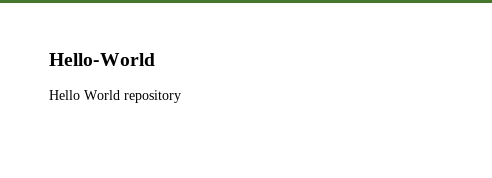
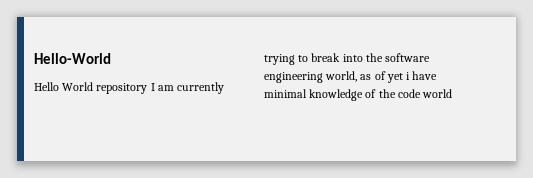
(181, 96) none -> [150,82,225,94] [264,53,431,65] [264,71,438,83] [264,89,453,101] I am currently trying to break into the software engineering world, as of yet i have minimal knowledge of the code world

